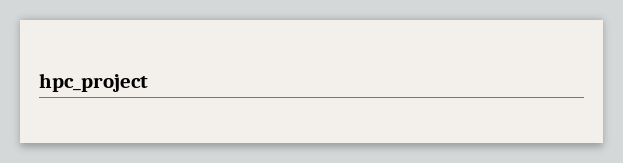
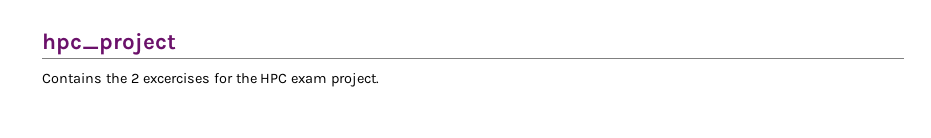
(148, 82) none -> [42,73,380,87] // Contains the 2 excercises for the HPC exam project.

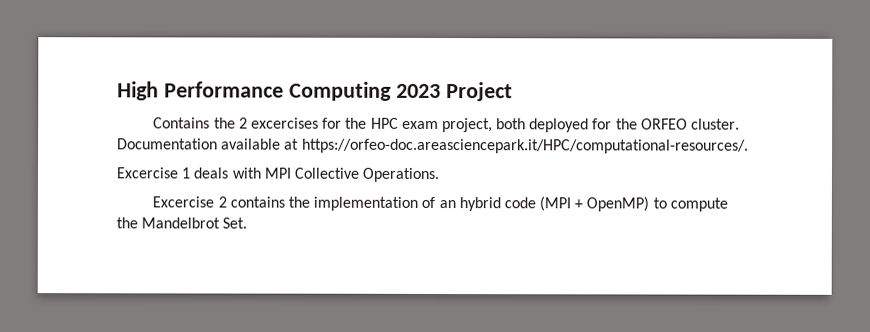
[42,33,176,55] hpc_project -> [117,81,513,102] High Performance Computing 2023 Project
[331,73,380,87] project. -> [441,118,741,133] [117,138,749,154] [116,167,440,183] [152,196,728,212] [116,217,248,229] project, both deployed for the ORFEO cluster. Documentation available at https://orfeo-doc.areasciencepark.it/HPC/computational-resources/. // Excercise 1 deals with MPI Collective Operations. // Excercise 2 contains the implementation of an hybrid code (MPI + OpenMP) to compute the Mandelbrot Set.

